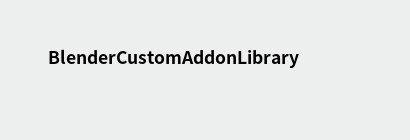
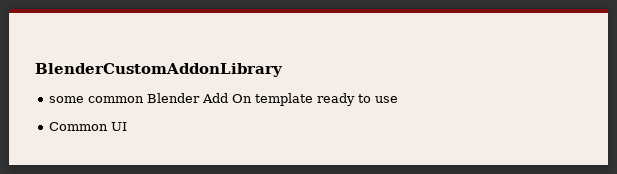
(299, 58) none -> [48,93,398,106] [48,122,127,131] // some common Blender Add On template ready to use // Common UI

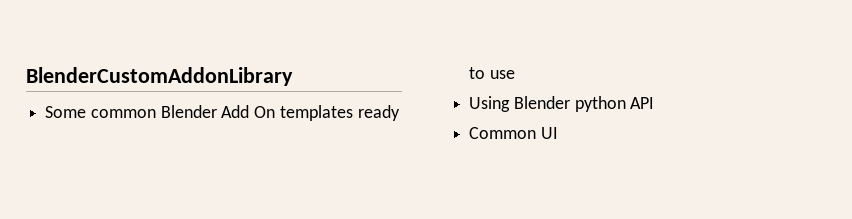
[48,96,84,103] some -> [45,106,87,118] Some
[254,93,313,106] template -> [279,105,353,121] templates
(398, 99) none -> [469,96,655,112] // Using Blender python API

